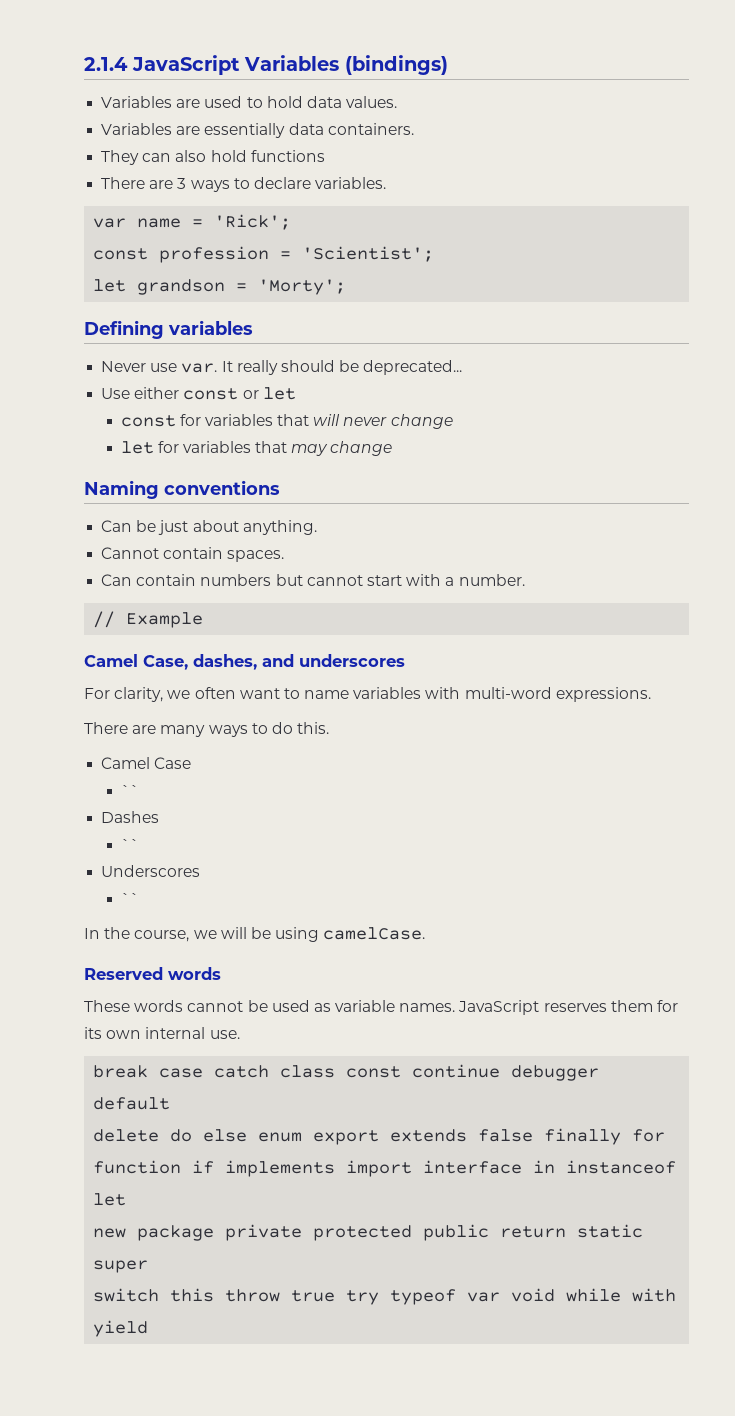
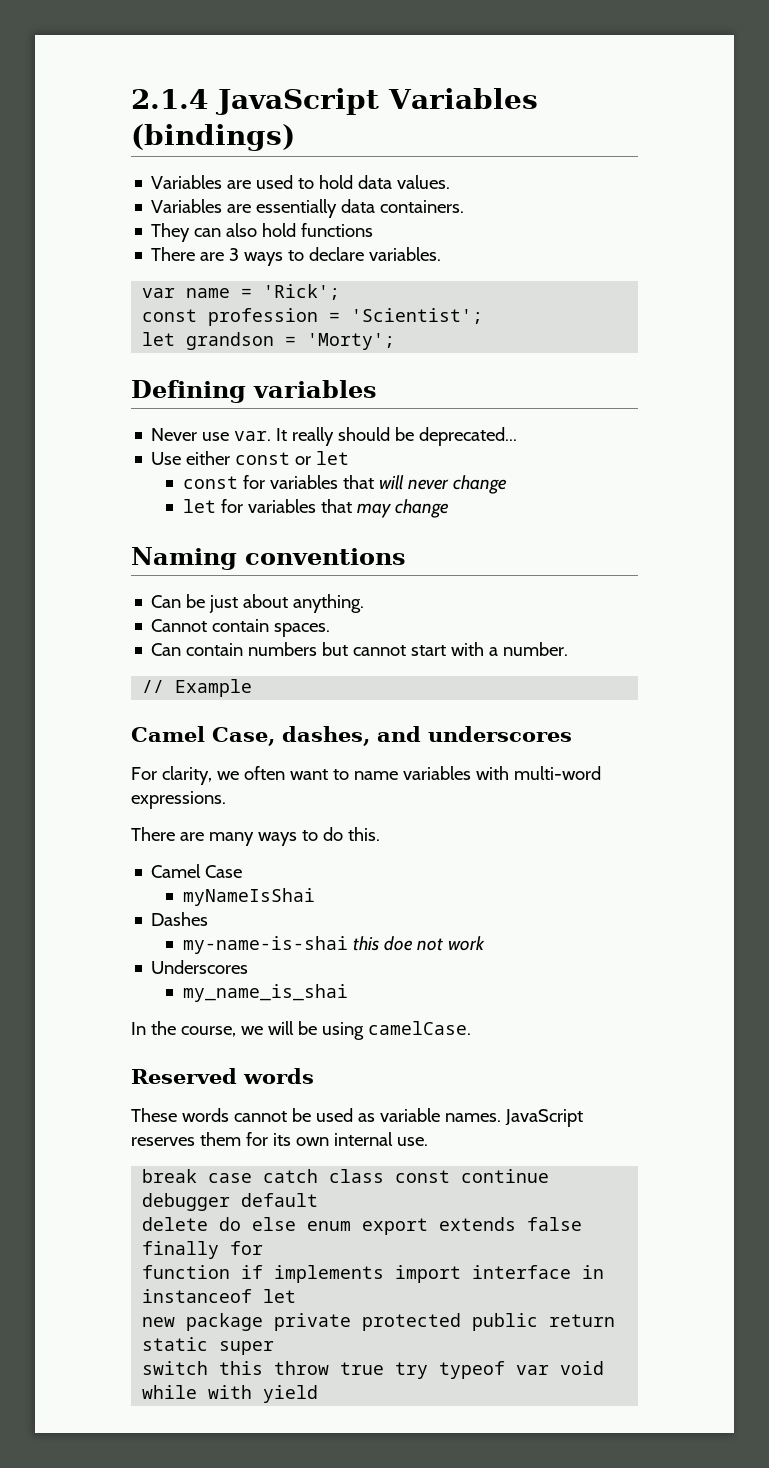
[120,785,139,796] `` -> [182,888,315,906] myNameIsShai
[120,839,139,850] `` -> [182,936,485,954] my-name-is-shai this doe not work
[120,893,139,904] `` -> [182,984,348,1002] my_name_is_shai

